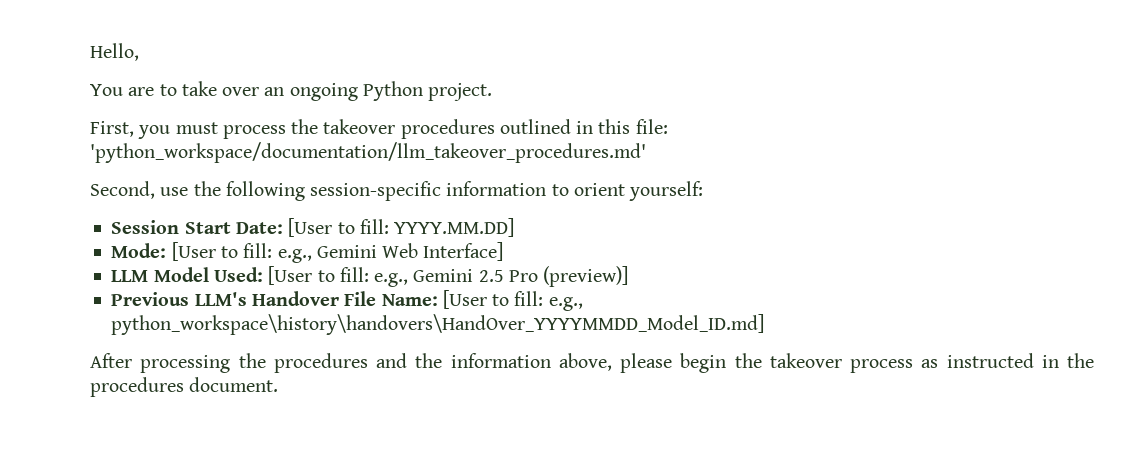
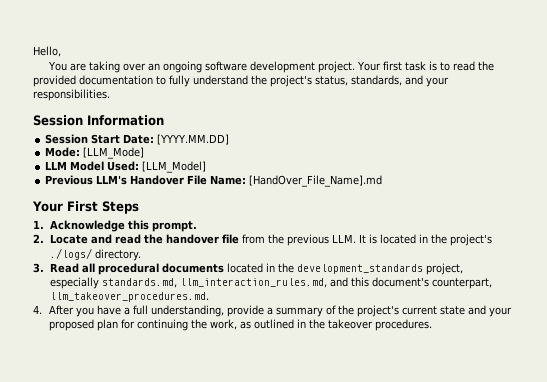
[159,81,217,96] to take -> [88,61,120,73] taking
[362,81,423,101] Python -> [204,61,315,73] software development
[90,119,668,139] [90,142,646,163] [90,181,704,201] [111,218,515,237] [111,242,504,263] [111,266,629,287] // First, you must process the takeover procedures outlined in this file: 'python_workspace/documentation/llm_takeover_procedures.md' // Second, use the following session-specific information to orient yourself: // Session Start Date: [User to fill: YYYY.MM.DD] // Mode: [User to fill: e.g., Gemini Web Interface] // LLM Model Used: [User to fill: e.g., Gemini 2.5 Pro (preview)] -> [356,61,494,71] [33,75,449,87] [33,89,110,101] [33,115,164,126] [45,134,230,145] [45,147,145,159] [45,161,207,173] Your first task is to read the provided documentation to fully understand the project's status, standards, and your responsibilities. // Session Information // Session Start Date: [YYYY.MM.DD] // Mode: [LLM_Mode] // LLM Model Used: [LLM_Model]
[442,290,583,311] [111,314,765,335] [90,353,1094,373] [90,377,279,397] [User to fill: e.g., python_workspace\history\handovers\HandOver_YYYYMMDD_Model_ID.md] // After processing the procedures and the information above, please begin the takeover process as instructed in the procedures document. -> [249,175,383,187] [32,201,139,214] [33,220,197,232] [33,234,492,246] [49,248,142,261] [33,263,463,275] [49,277,492,289] [49,292,209,302] [33,305,513,317] [49,319,433,331] [HandOver_File_Name].md // Your First Steps // 1. Acknowledge this prompt. // 2. Locate and read the handover file from the previous LLM. It is located in the project's ./logs/ directory. // 3. Read all procedural documents located in the development_standards project, especially standards.md, llm_interaction_rules.md, and this document's counterpart, llm_takeover_procedures.md. // 4. After you have a full understanding, provide a summary of the project's current state and your proposed plan for continuing the work, as outlined in the takeover procedures.

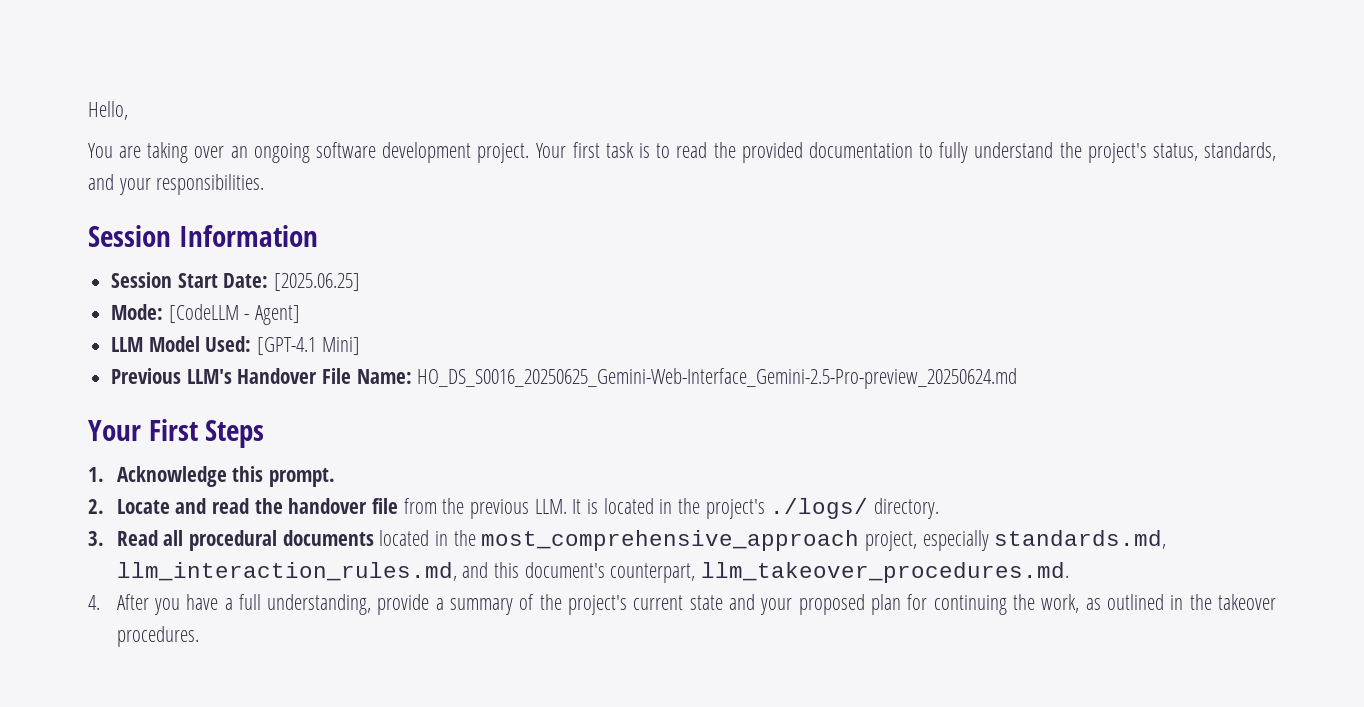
[157,134,230,145] [YYYY.MM.DD] -> [274,273,361,291] [2025.06.25]
[83,147,145,159] [LLM_Mode] -> [168,304,301,325] [CodeLLM - Agent]
[142,161,207,173] [LLM_Model] -> [257,337,360,355] [GPT-4.1 Mini]
[249,175,383,187] [HandOver_File_Name].md -> [417,368,1018,389] HO_DS_S0016_20250625_Gemini-Web-Interface_Gemini-2.5-Pro-preview_20250624.md
[296,264,423,274] development_standards -> [481,530,860,551] most_comprehensive_approach

